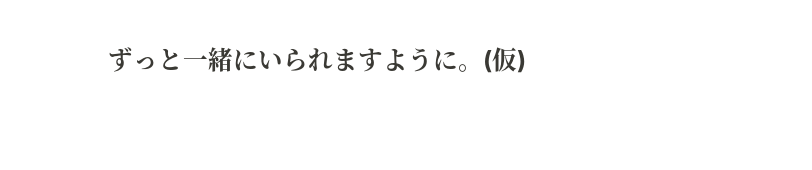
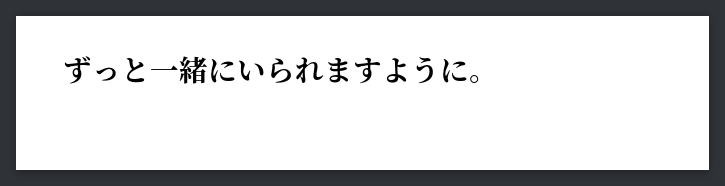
[483,47,526,73] (仮) -> (498, 79) none

